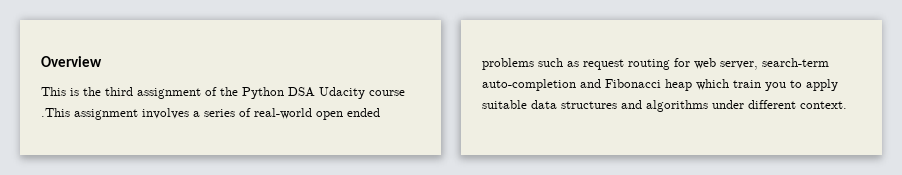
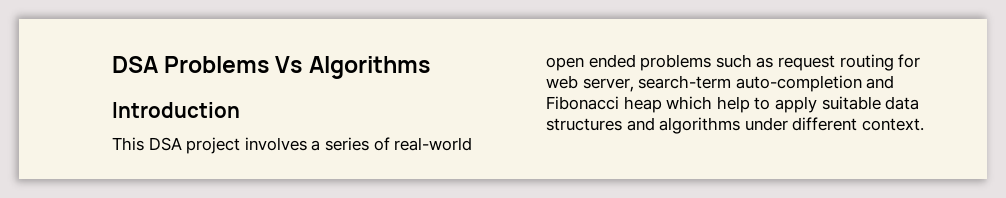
[41,56,102,67] [41,87,405,99] [41,108,138,120] Overview // This is the third assignment of the Python DSA Udacity course .This assignment -> [112,56,430,79] [112,102,240,118] [112,137,241,154] DSA Problems Vs Algorithms // Introduction // This DSA project
[733,80,786,91] train you -> [716,96,750,113] help

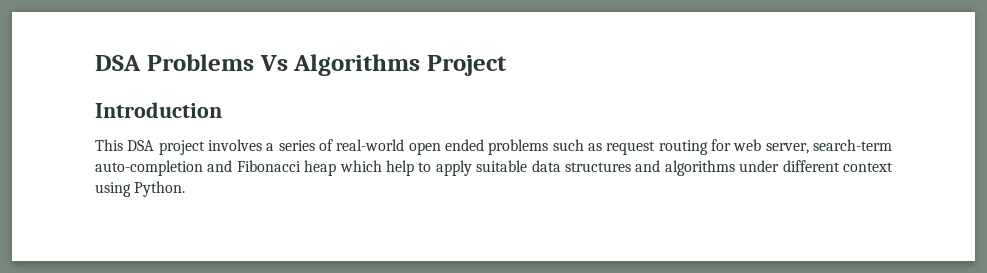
(430, 67) none -> [427,55,507,76] Project
[861,118,924,131] context. -> [842,162,893,172] [95,181,186,197] context using Python.

